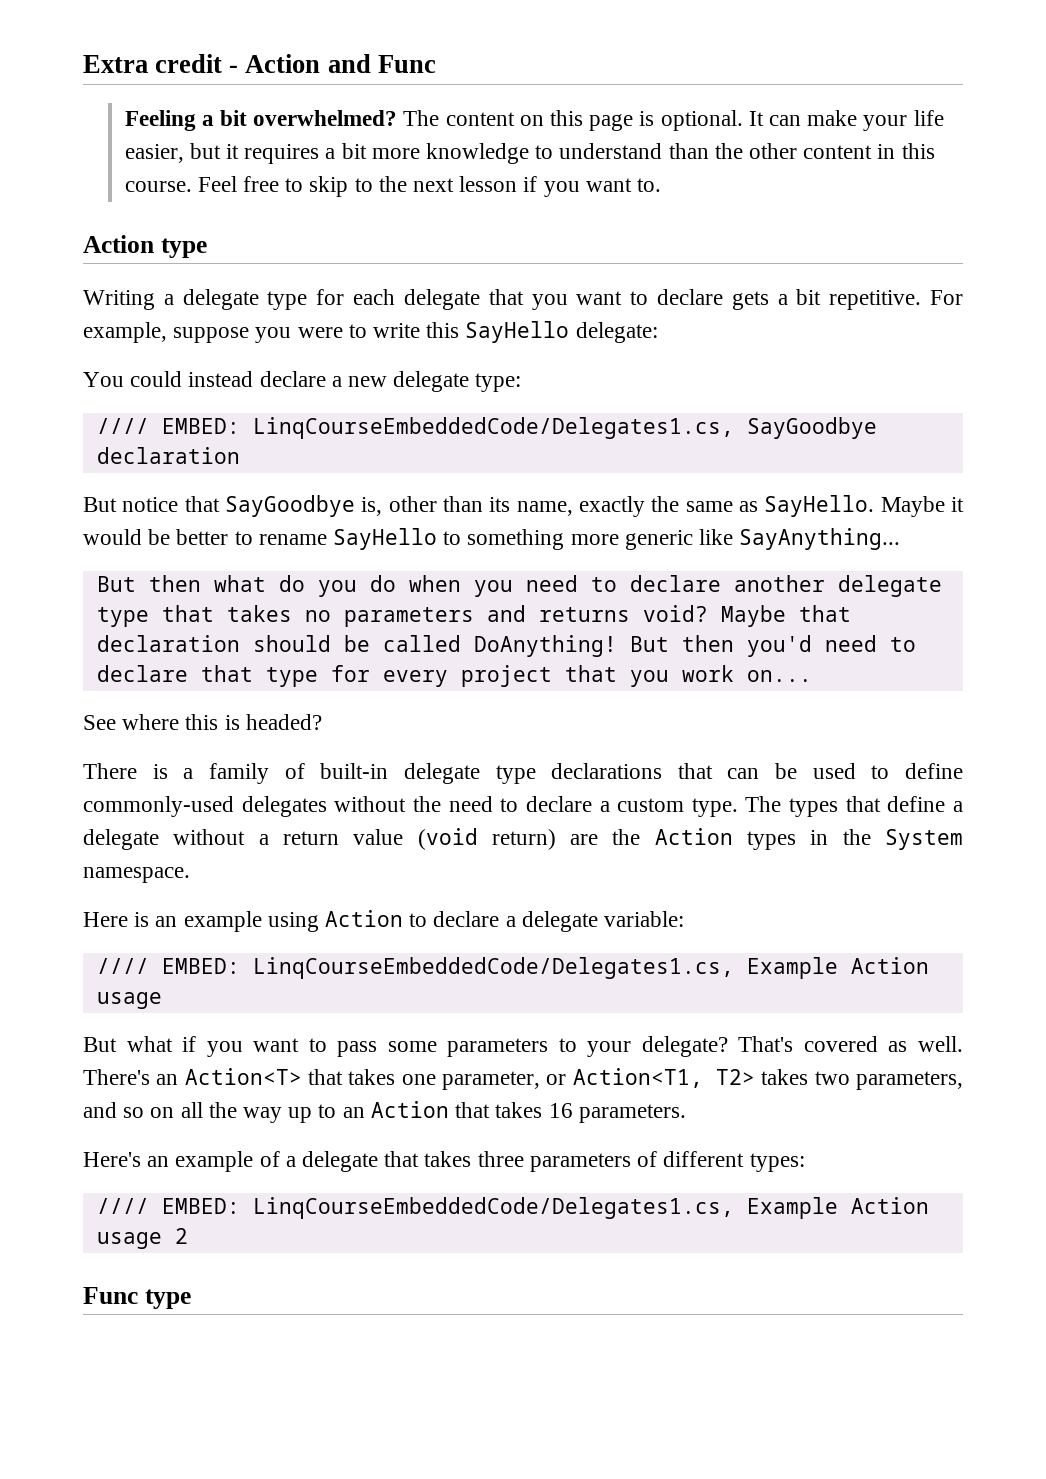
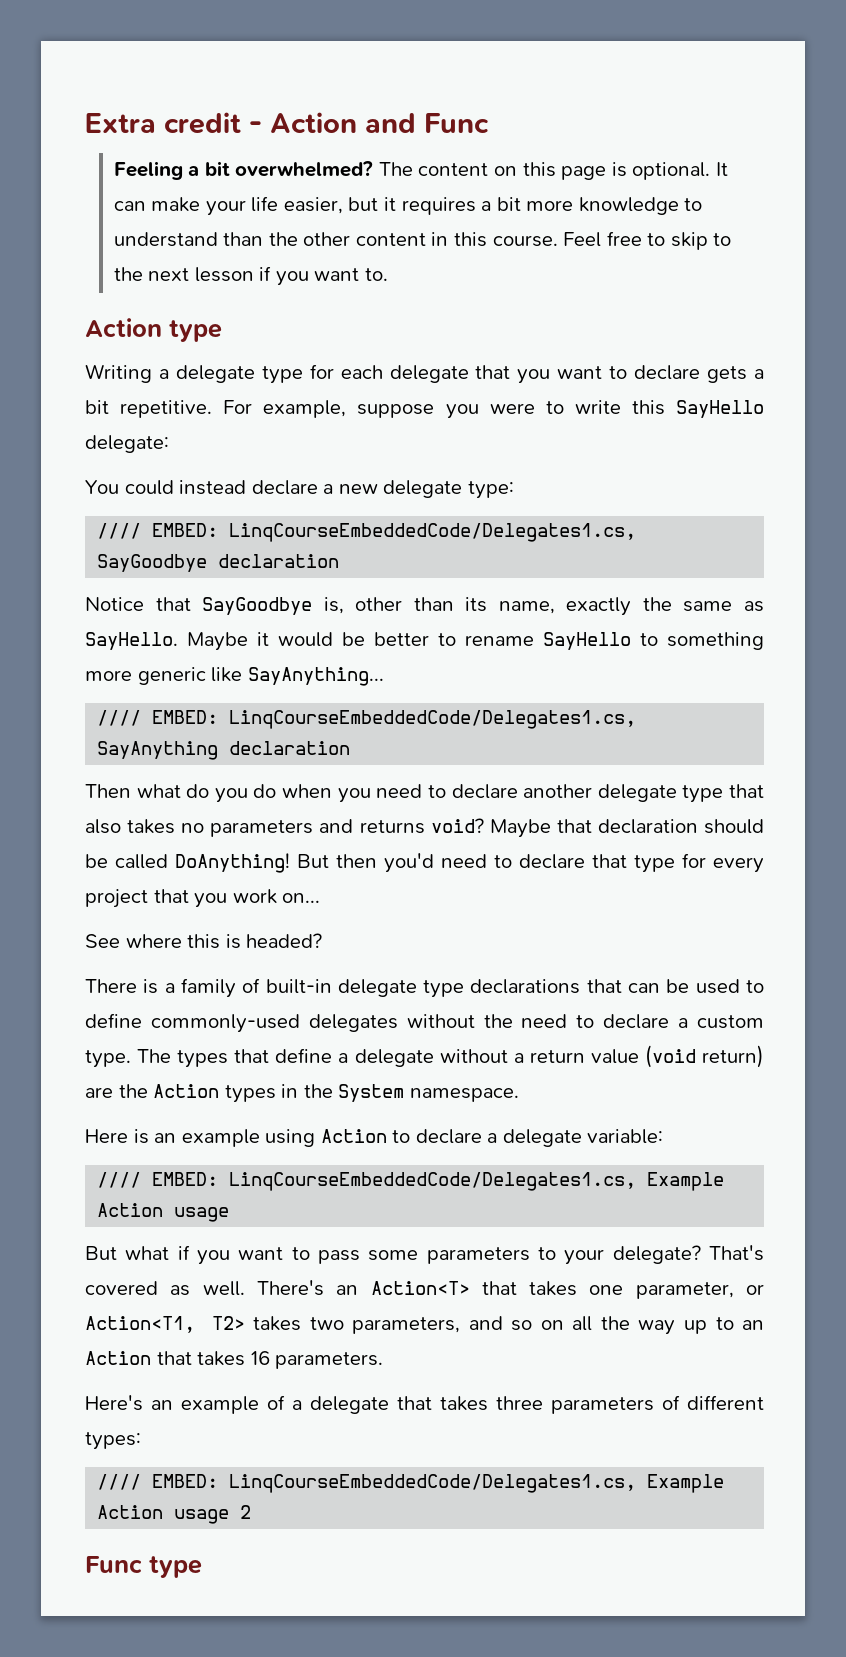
[83,497,179,512] But notice -> [85,597,144,611] Notice
[96,575,201,592] But then -> [97,710,637,729] [97,741,351,760] [85,784,131,798] //// EMBED: LinqCourseEmbeddedCode/Delegates1.cs, SayAnything declaration // Then
(214, 613) none -> [85,819,121,834] also

